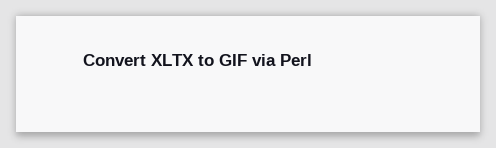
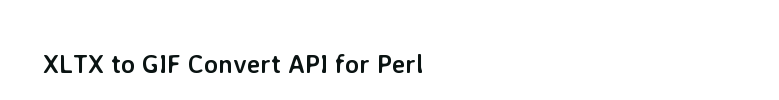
[83,54,146,66] Convert -> (43, 64) none
[252,54,276,66] via -> [187,54,370,73] Convert API for

